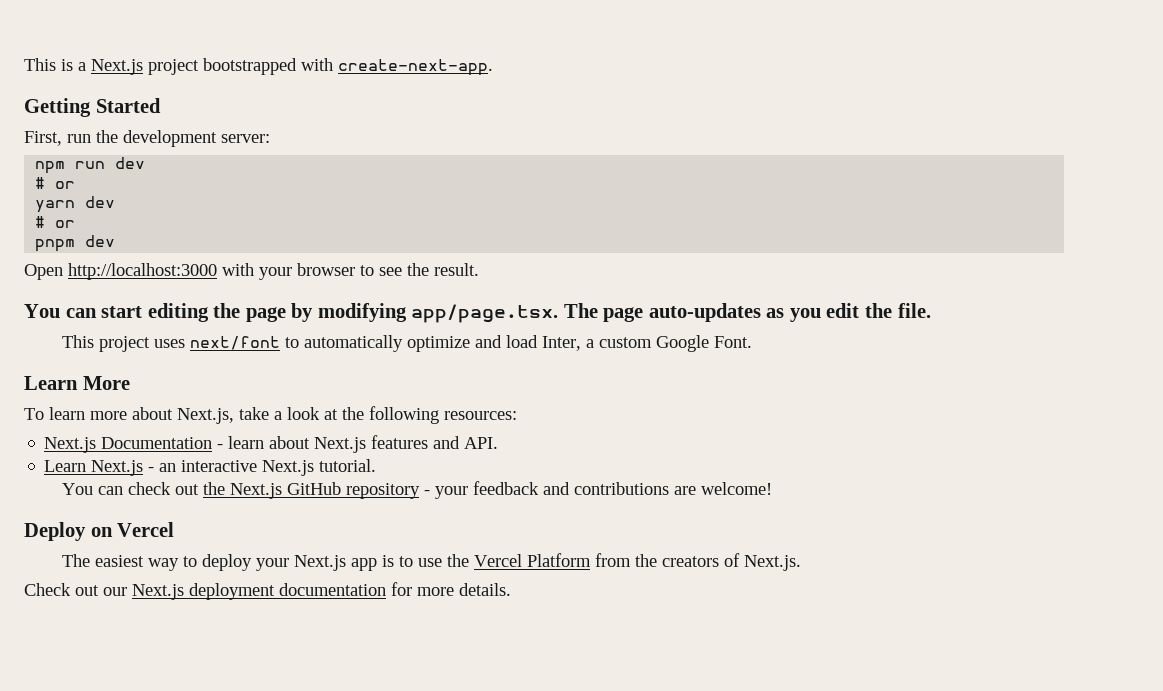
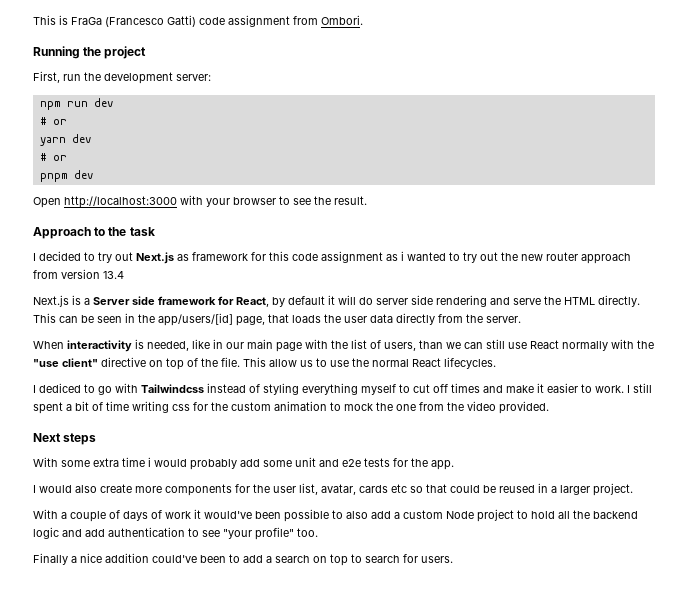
[78,58,493,76] [24,98,161,117] a Next.js project bootstrapped with create-next-app. // Getting Started -> [71,15,363,27] [33,46,147,59] FraGa (Francesco Gatti) code assignment from Ombori. // Running the project
[24,303,931,323] [62,335,753,352] [24,376,130,390] [24,406,517,424] [44,435,499,453] [44,459,377,476] [62,481,773,499] [24,522,175,541] [62,553,802,571] [24,582,511,600] You can start editing the page by modifying app/page.tsx. The page auto-updates as you edit the file. // This project uses next/font to automatically optimize and load Inter, a custom Google Font. // Learn More // To learn more about Next.js, take a look at the following resources: // Next.js Documentation - learn about Next.js features and API. // Learn Next.js - an interactive Next.js tutorial. // You can check out the Next.js GitHub repository - your feedback and contributions are welcome! // Deploy on Vercel // The easiest way to deploy your Next.js app is to use the Vercel Platform from the creators of Next.js. // Check out our Next.js deployment documentation for more details. -> [33,227,155,239] [33,251,631,264] [33,269,124,279] [33,295,640,307] [33,313,521,326] [33,339,654,352] [33,357,496,370] [33,383,652,395] [33,401,549,414] [33,433,97,445] [33,457,454,470] [33,483,633,496] [33,509,638,522] [33,527,318,540] [33,553,453,566] Approach to the task // I decided to try out Next.js as framework for this code assignment as i wanted to try out the new router approach from version 13.4 // Next.js is a Server side framework for React, by default it will do server side rendering and serve the HTML directly. This can be seen in the app/users/[id] page, that loads the user data directly from the server. // When interactivity is needed, like in our main page with the list of users, than we can still use React normally with the "use client" directive on top of the file. This allow us to use the normal React lifecycles. // I dediced to go with Tailwindcss instead of styling everything myself to cut off times and make it easier to work. I still spent a bit of time writing css for the custom animation to mock the one from the video provided. // Next steps // With some extra time i would probably add some unit and e2e tests for the app. // I would also create more components for the user list, avatar, cards etc so that could be reused in a larger project. // With a couple of days of work it would've been possible to also add a custom Node project to hold all the backend logic and add authentication to see "your profile" too. // Finally a nice addition could've been to add a search on top to search for users.

